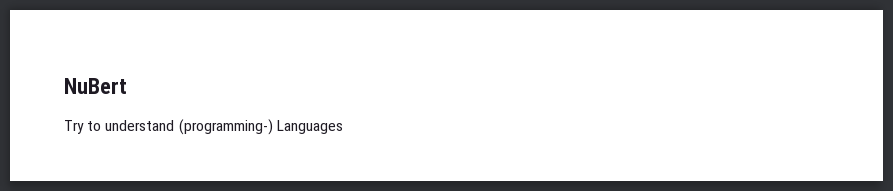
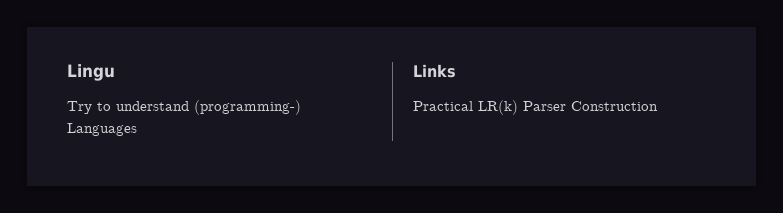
[64,78,127,94] NuBert -> [67,64,115,81] Lingu
(343, 127) none -> [413,64,456,78] [413,100,658,115] // Links // Practical LR(k) Parser Construction

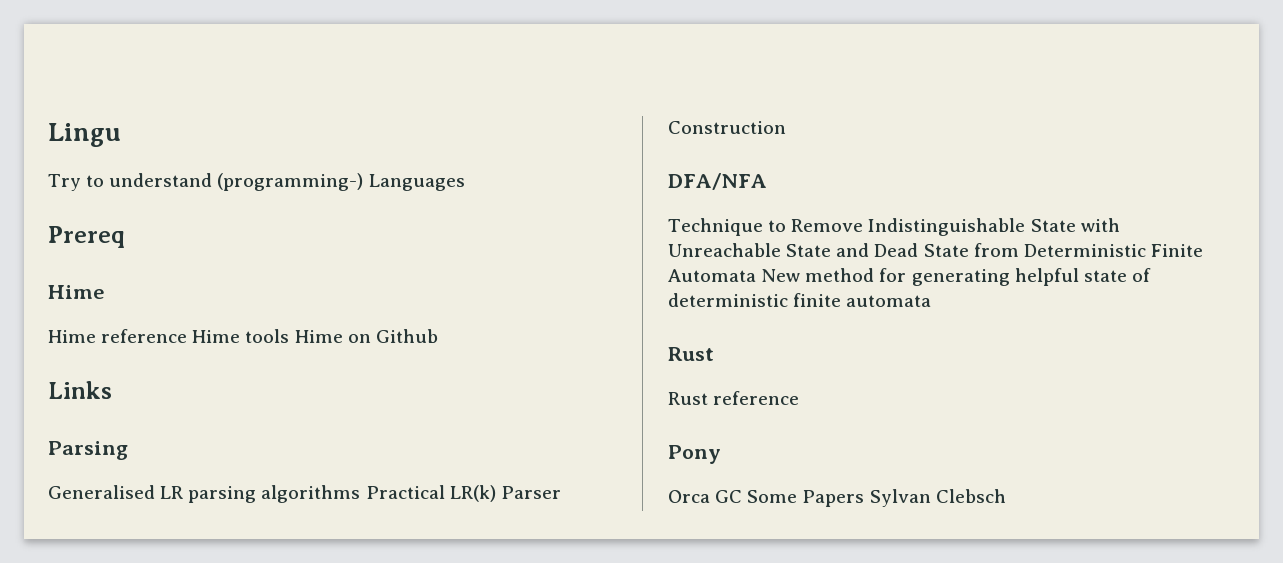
[413,64,456,78] [413,100,658,115] Links // Practical LR(k) Parser Construction -> [48,226,125,248] [48,285,105,299] [48,329,438,343] [48,381,112,399] [48,441,128,460] [48,485,561,503] [668,121,786,134] [668,173,767,190] [668,218,1120,236] [668,243,1203,257] [668,268,1151,286] [668,293,932,307] [668,347,714,361] [668,391,800,405] [668,445,721,464] [668,489,1006,507] Prereq // Hime // Hime reference Hime tools Hime on Github // Links // Parsing // Generalised LR parsing algorithms Practical LR(k) Parser Construction // DFA/NFA // Technique to Remove Indistinguishable State with Unreachable State and Dead State from Deterministic Finite Automata New method for generating helpful state of deterministic finite automata // Rust // Rust reference // Pony // Orca GC Some Papers Sylvan Clebsch

